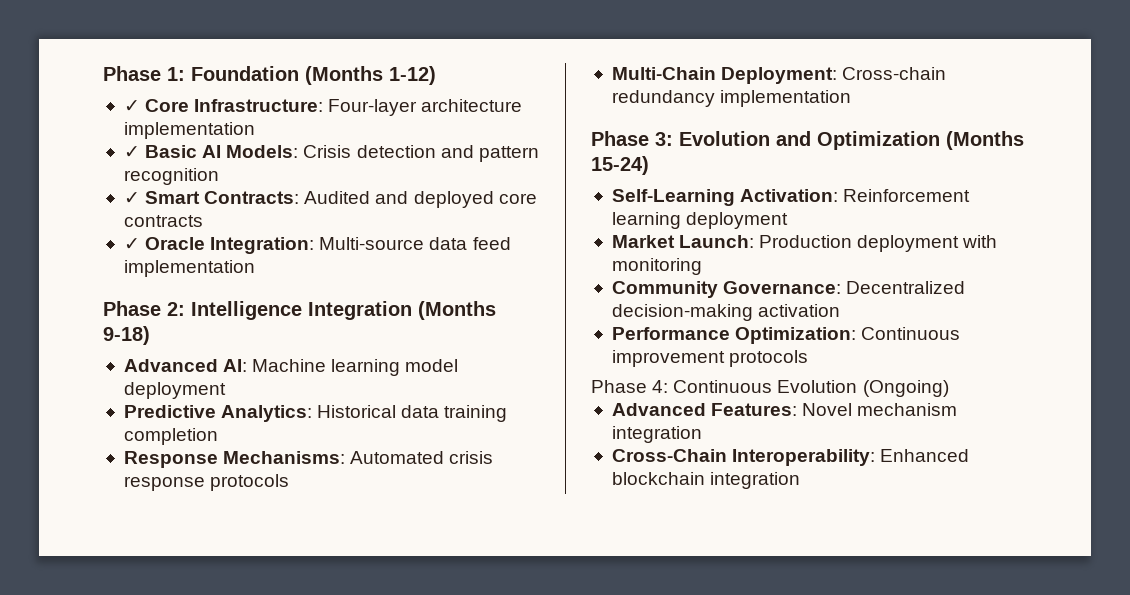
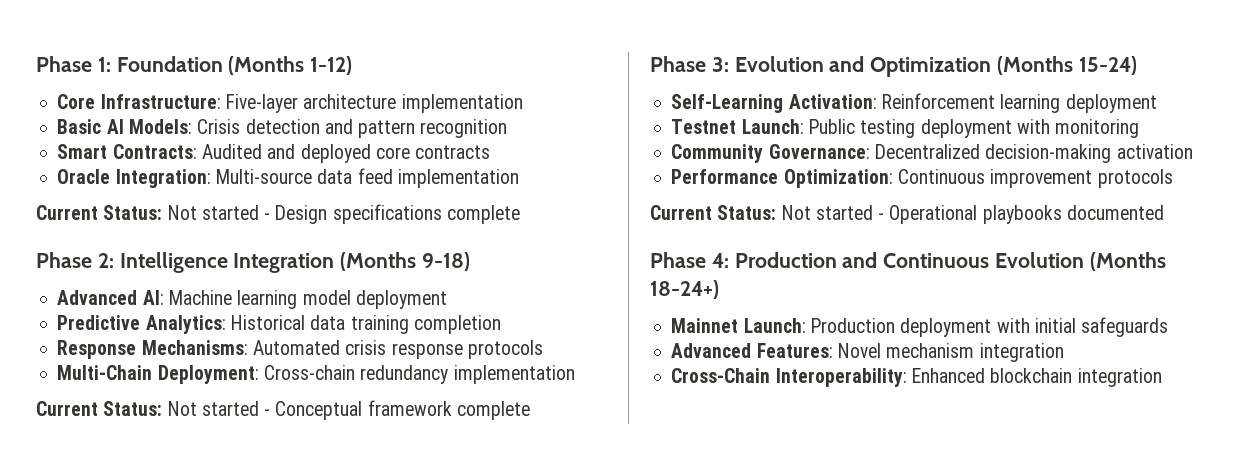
[123,100,140,112] ✓ -> (353, 65) none
[328,99,418,116] Four-layer -> [225,94,298,113] Five-layer
[123,146,140,158] ✓ -> (523, 103) none
[123,192,140,204] ✓ -> (508, 128) none
[123,238,140,250] ✓ -> (491, 152) none
(255, 268) none -> [36,204,520,224] // Current Status: Not started - Design specifications complete
(852, 98) none -> [36,400,530,420] // Current Status: Not started - Conceptual framework complete
[611,235,853,248] Market Launch: Production -> [671,119,916,138] Testnet Launch: Public testing
[591,380,949,397] Phase 4: Continuous Evolution (Ongoing) -> [650,205,1164,224] [650,252,1166,271] [650,280,719,299] [671,317,1169,337] Current Status: Not started - Operational playbooks documented // Phase 4: Production and Continuous Evolution (Months 18-24+) // Mainnet Launch: Production deployment with initial safeguards

